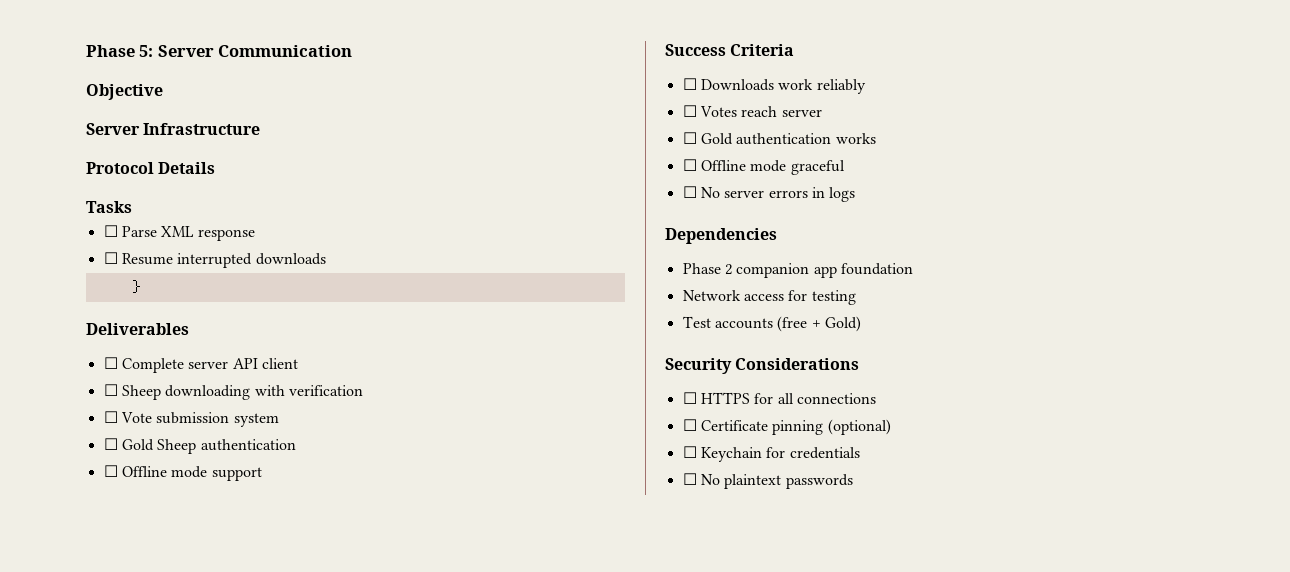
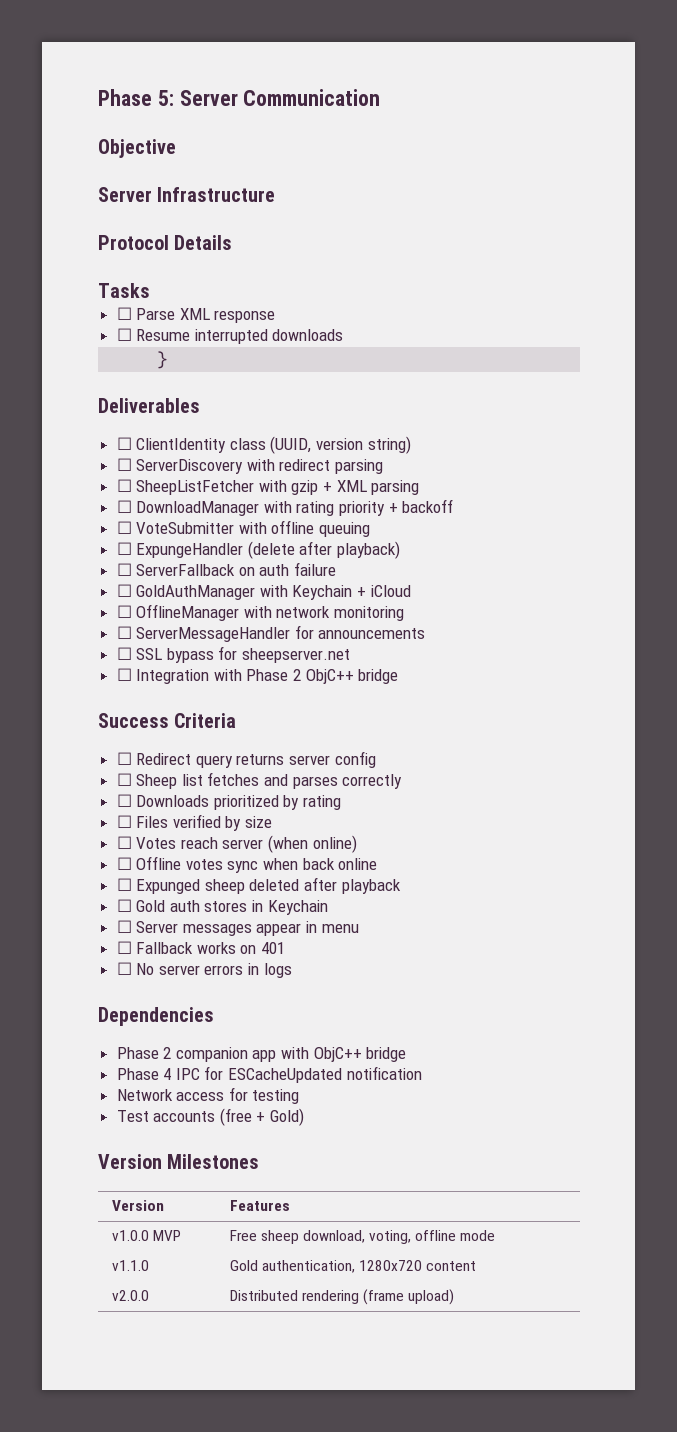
[121,358,298,373] [103,384,363,400] [103,411,279,427] [103,438,296,454] [103,465,262,481] [665,44,795,56] [682,78,866,94] [682,105,822,117] [682,132,876,145] [682,159,845,175] Complete server API client // ☐ Sheep downloading with verification // ☐ Vote submission system // ☐ Gold Sheep authentication // ☐ Offline mode support // Success Criteria // ☐ Downloads work reliably // ☐ Votes reach server // ☐ Gold authentication works // ☐ Offline mode graceful -> [136,436,411,454] [116,458,384,474] [116,479,420,495] [116,499,454,516] [116,520,371,537] [116,541,401,559] [116,562,337,576] [116,584,411,600] [116,604,405,621] [116,625,426,642] [116,646,351,663] [116,668,399,684] [98,713,237,728] [116,751,376,768] [116,772,403,789] [116,794,342,810] [116,814,273,831] [116,835,357,853] [116,856,378,873] [116,877,401,894] [116,899,328,915] [116,920,359,936] [116,941,286,954] ClientIdentity class (UUID, version string) // ☐ ServerDiscovery with redirect parsing // ☐ SheepListFetcher with gzip + XML parsing // ☐ DownloadManager with rating priority + backoff // ☐ VoteSubmitter with offline queuing // ☐ ExpungeHandler (delete after playback) // ☐ ServerFallback on auth failure // ☐ GoldAuthManager with Keychain + iCloud // ☐ OfflineManager with network monitoring // ☐ ServerMessageHandler for announcements // ☐ SSL bypass for sheepserver.net // ☐ Integration with Phase 2 ObjC++ bridge // Success Criteria // ☐ Redirect query returns server config // ☐ Sheep list fetches and parses correctly // ☐ Downloads prioritized by rating // ☐ Files verified by size // ☐ Votes reach server (when online) // ☐ Offline votes sync when back online // ☐ Expunged sheep deleted after playback // ☐ Gold auth stores in Keychain // ☐ Server messages appear in menu // ☐ Fallback works on 401
[840,263,913,275] foundation -> [281,1047,407,1062] [116,1066,422,1083] with ObjC++ bridge // Phase 4 IPC for ESCacheUpdated notification
[665,358,860,374] [682,392,876,404] [682,419,891,435] [682,446,860,462] [682,473,853,489] Security Considerations // ☐ HTTPS for all connections // ☐ Certificate pinning (optional) // ☐ Keychain for credentials // ☐ No plaintext passwords -> [98,1154,260,1169] [111,1200,164,1211] [229,1200,290,1211] [111,1230,181,1241] [229,1230,496,1244] [111,1260,149,1271] [229,1260,477,1273] [111,1290,149,1301] [229,1289,455,1305] Version Milestones // Version | Features // v1.0.0 MVP | Free sheep download, voting, offline mode // v1.1.0 | Gold authentication, 1280x720 content // v2.0.0 | Distributed rendering (frame upload)

